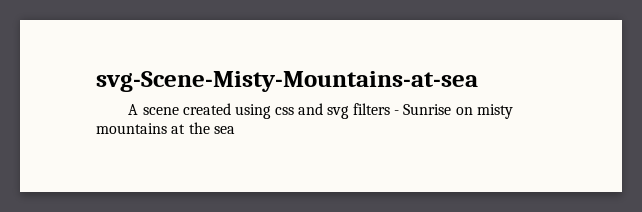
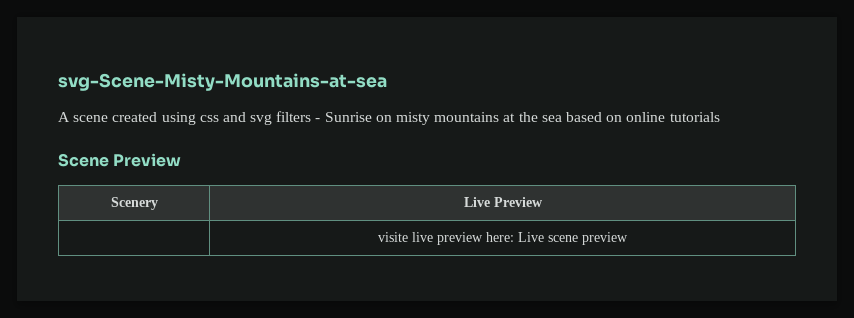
(235, 130) none -> [565,112,720,122] [58,153,182,167] [110,197,158,210] [463,197,543,207] [378,232,628,245] based on online tutorials // Scene Preview // Scenery | Live Preview // | visite live preview here: Live scene preview

